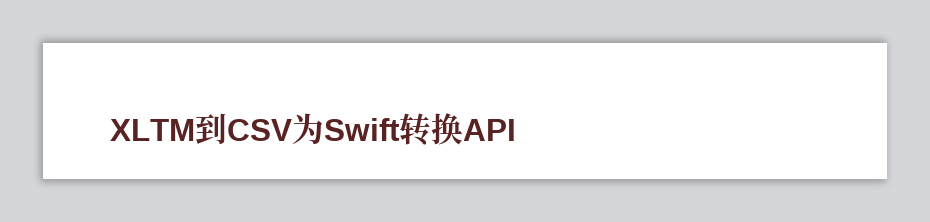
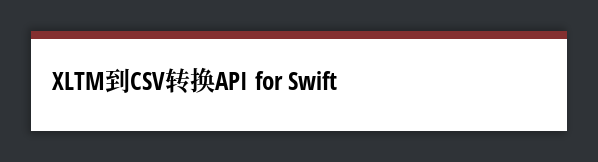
[292,113,400,144] 为Swift -> (165, 81) none
(516, 130) none -> [254,71,338,90] for Swift

